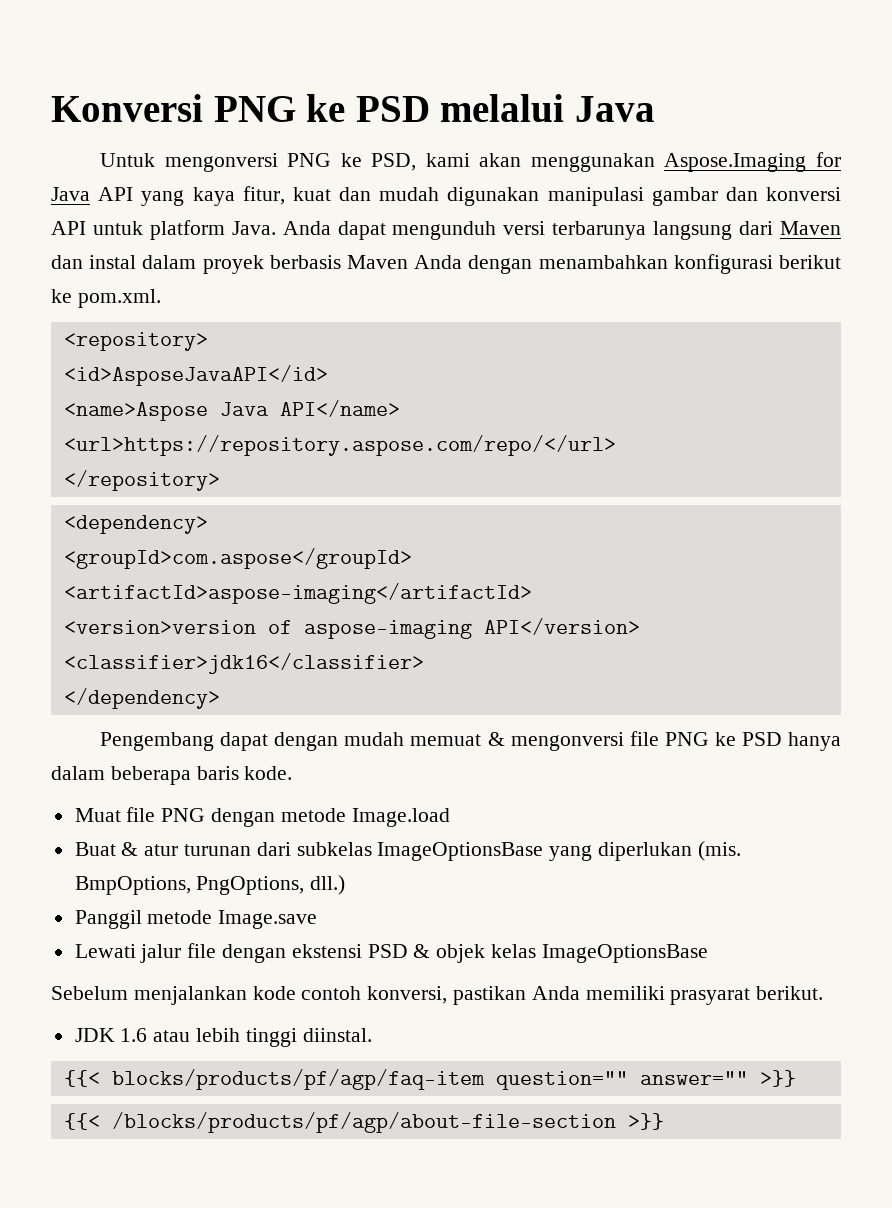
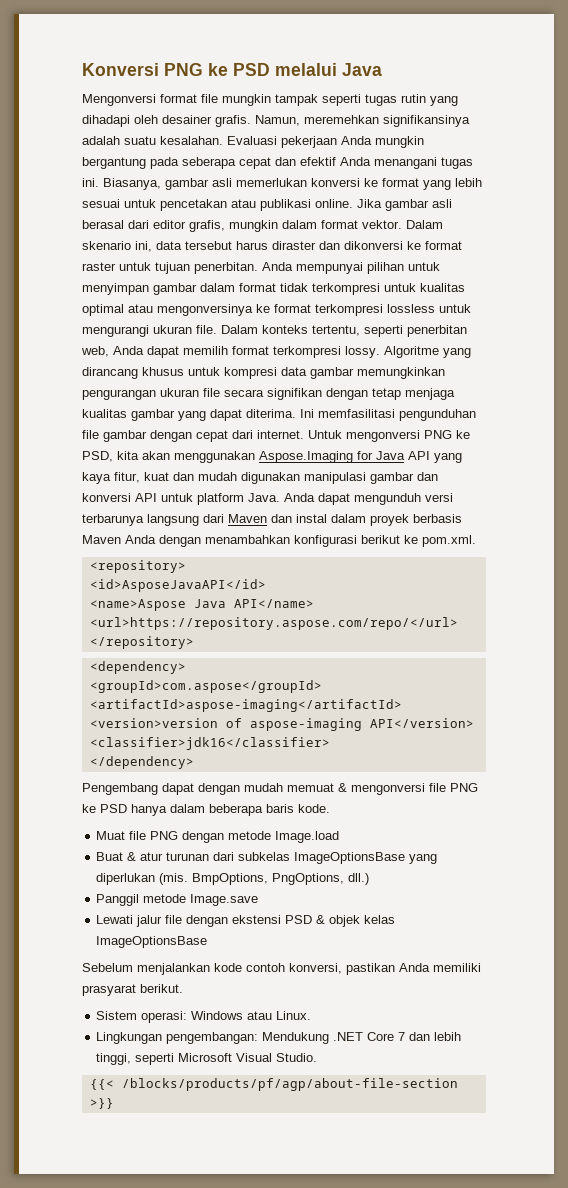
(655, 109) none -> [82,94,458,106] [82,115,470,127] [82,136,424,148] [82,157,473,169] [82,178,482,190] [82,199,452,211] [82,220,443,232] [82,241,462,252] [82,262,440,274] [82,283,465,295] [82,304,471,316] [82,325,467,337] [81,346,471,358] [82,367,445,379] [82,388,455,400] [82,409,476,421] [82,430,304,442] Mengonversi format file mungkin tampak seperti tugas rutin yang dihadapi oleh desainer grafis. Namun, meremehkan signifikansinya adalah suatu kesalahan. Evaluasi pekerjaan Anda mungkin bergantung pada seberapa cepat dan efektif Anda menangani tugas ini. Biasanya, gambar asli memerlukan konversi ke format yang lebih sesuai untuk pencetakan atau publikasi online. Jika gambar asli berasal dari editor grafis, mungkin dalam format vektor. Dalam skenario ini, data tersebut harus diraster dan dikonversi ke format raster untuk tujuan penerbitan. Anda mempunyai pilihan untuk menyimpan gambar dalam format tidak terkompresi untuk kualitas optimal atau mengonversinya ke format terkompresi lossless untuk mengurangi ukuran file. Dalam konteks tertentu, seperti penerbitan web, Anda dapat memilih format terkompresi lossy. Algoritme yang dirancang khusus untuk kompresi data gambar memungkinkan pengurangan ukuran file secara signifikan dengan tetap menjaga kualitas gambar yang dapat diterima. Ini memfasilitasi pengunduhan file gambar dengan cepat dari internet.
[425,153,470,167] kami -> [117,451,139,460] kita
[74,1028,372,1047] [63,1069,796,1090] JDK 1.6 atau lebih tinggi diinstal. // {{< blocks/products/pf/agp/faq-item question="" answer="" >}} -> [96,1011,312,1023] [96,1032,462,1044] [96,1053,318,1065] Sistem operasi: Windows atau Linux. // Lingkungan pengembangan: Mendukung .NET Core 7 dan lebih tinggi, seperti Microsoft Visual Studio.

